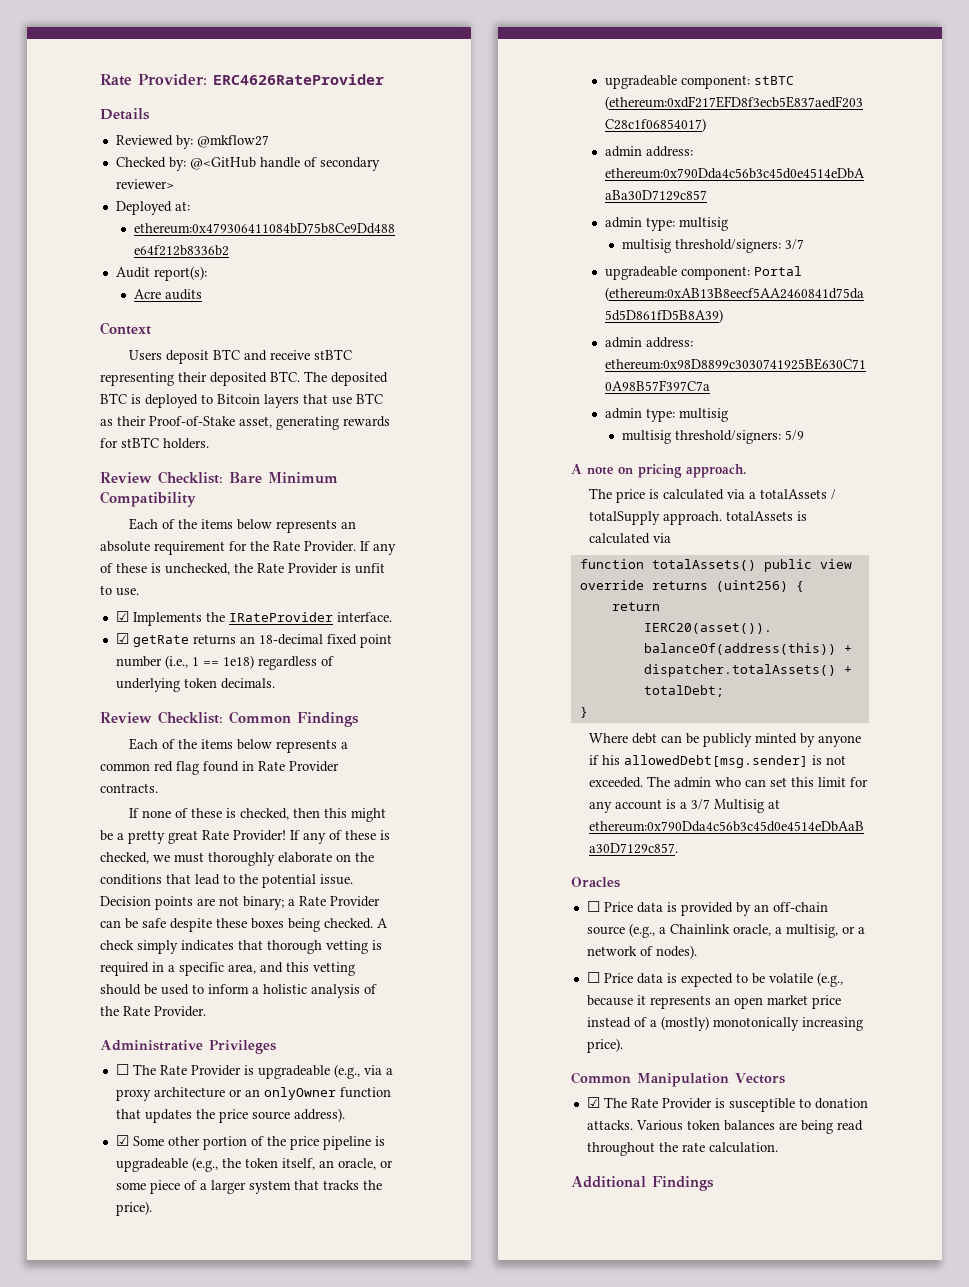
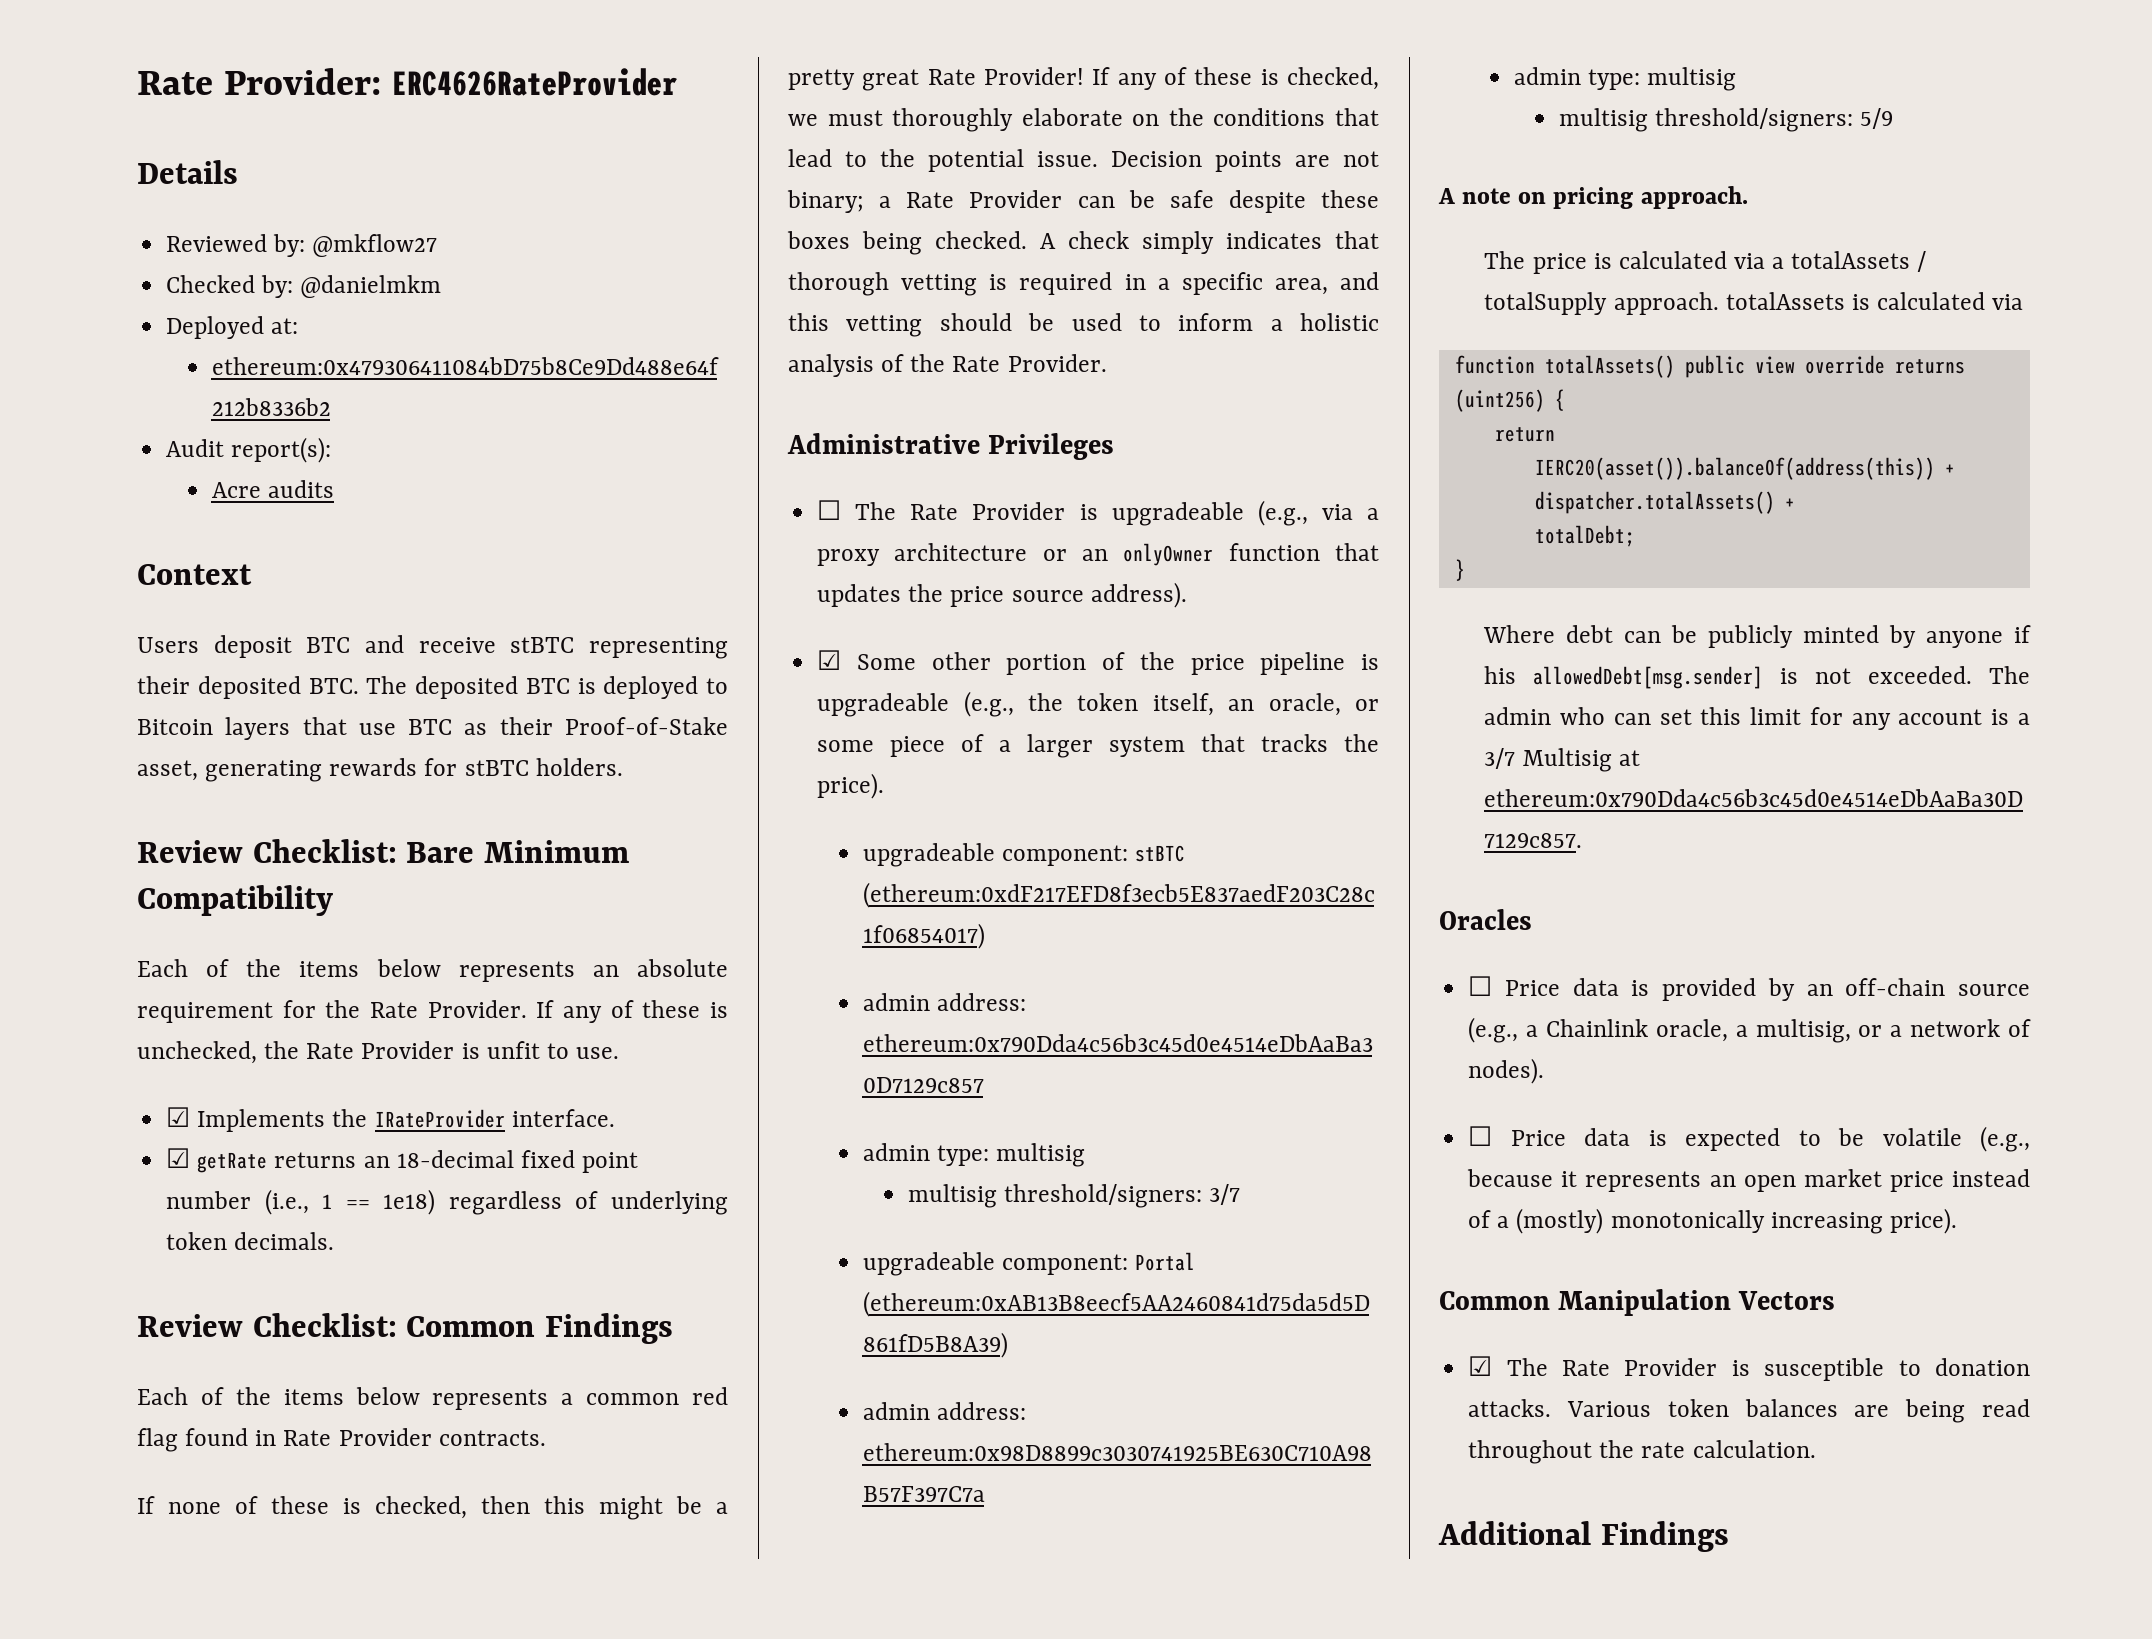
[189,157,380,171] [115,179,174,189] @<GitHub handle of secondary reviewer> -> [300,275,442,298] @danielmkm

